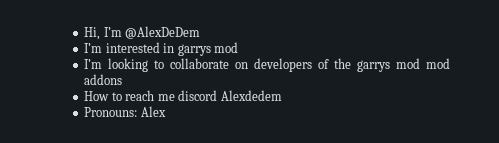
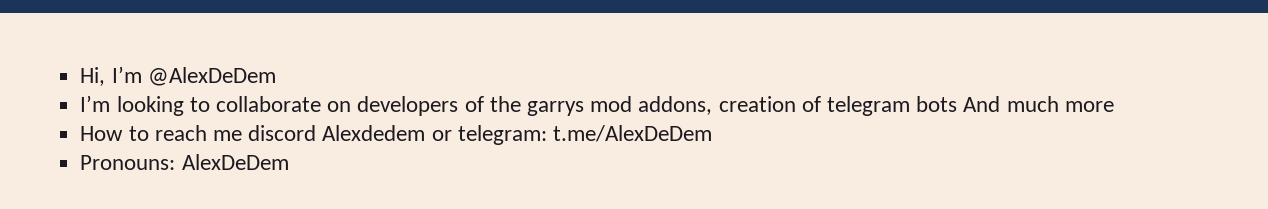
[84,42,239,56] // I’m interested in garrys mod -> (276, 76) none
[425,58,450,69] [84,74,123,85] mod addons -> [638,96,1114,116] addons, creation of telegram bots And much more
(282, 95) none -> [431,125,712,145] or telegram: t.me/AlexDeDem
[140,106,166,117] Alex -> [181,154,289,170] AlexDeDem

